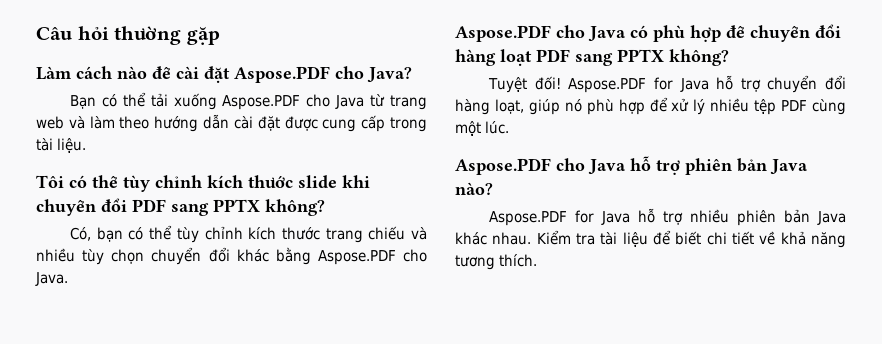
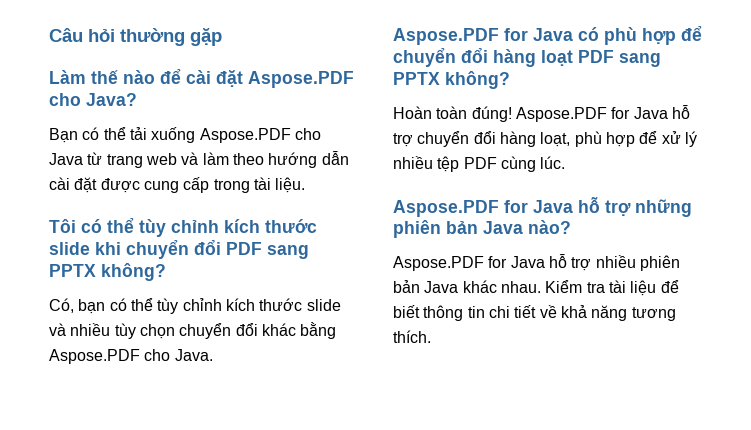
[76,66,112,79] cách -> [91,70,118,84] thế
[325,226,406,243] trang chiếu -> [306,299,341,311] slide
[556,25,585,38] cho -> [504,28,528,41] for
[488,76,561,93] Tuyệt đối! -> [393,106,512,122] Hoàn toàn đúng!
[528,99,582,115] giúp nó -> (571, 139) none
[455,121,481,136] một -> (536, 164) none
[556,156,680,175] cho Java hỗ trợ -> [504,197,692,217] for Java hỗ trợ những
(702, 238) none -> [423,305,485,321] thông tin

